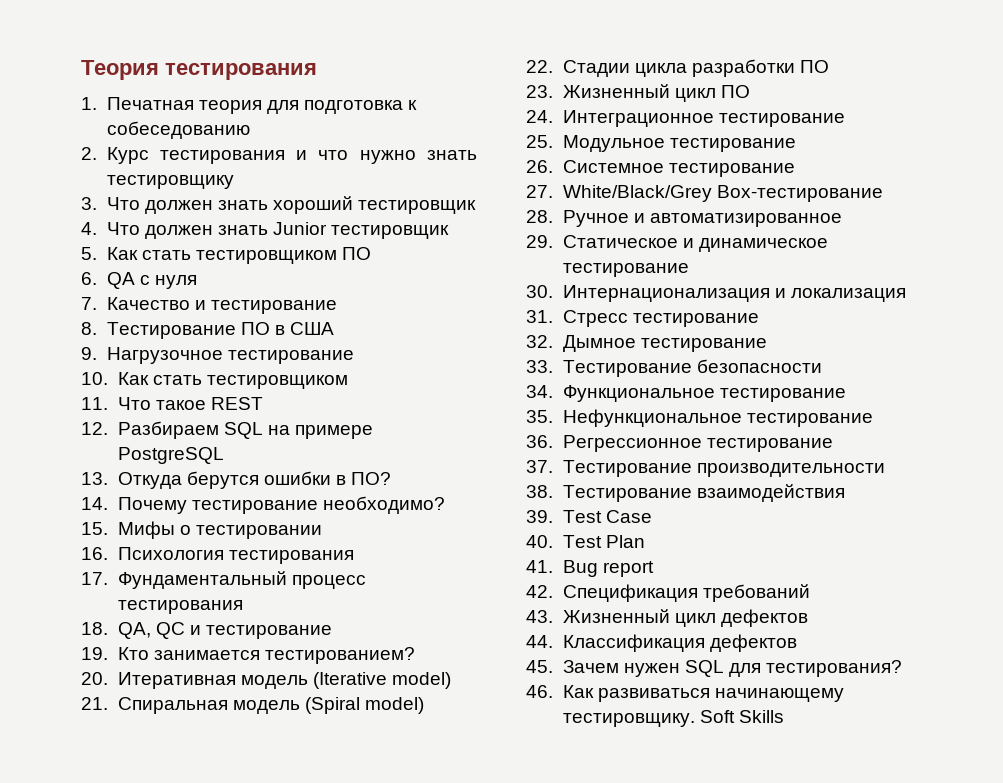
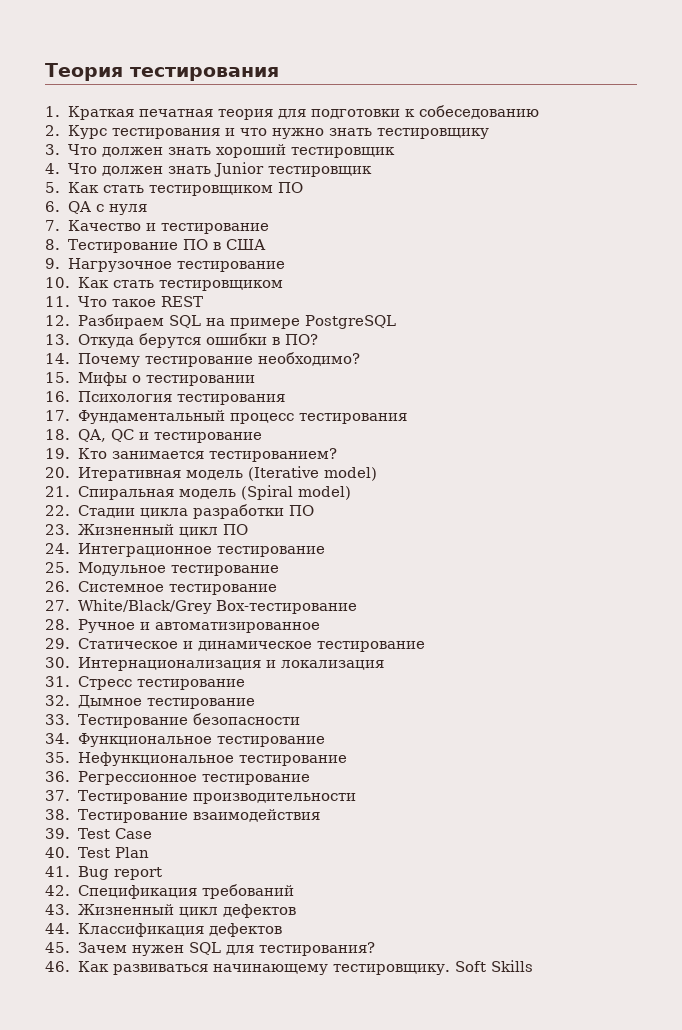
[106,97,194,110] Печатная -> [67,106,213,120] Краткая печатная
[303,100,403,114] подготовка -> [310,109,400,119] подготовки

